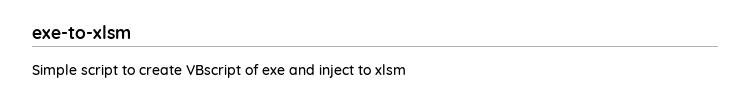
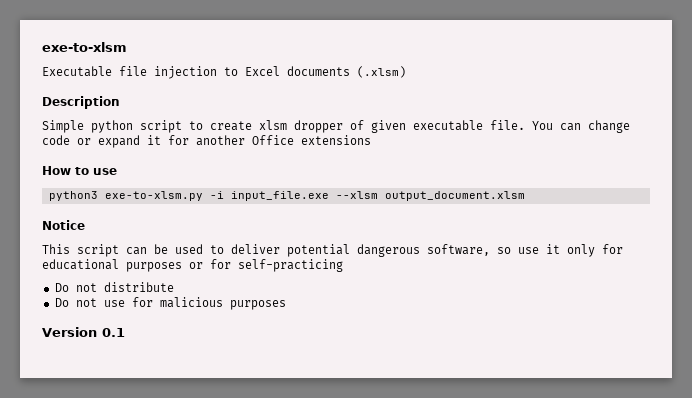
(131, 32) none -> [42,66,406,79] [42,96,120,109] // Executable file injection to Excel documents (.xlsm) // Description
(77, 71) none -> [91,120,133,133] python
[186,64,406,78] VBscript of exe and inject to xlsm -> [259,120,630,133] [42,135,371,148] [42,166,117,175] [48,191,525,201] [42,220,85,230] [42,244,623,257] [42,259,343,272] [54,282,174,292] [54,297,286,310] [42,327,125,337] xlsm dropper of given executable file. You can change code or expand it for another Office extensions // How to use // python3 exe-to-xlsm.py -i input_file.exe --xlsm output_document.xlsm // Notice // This script can be used to deliver potential dangerous software, so use it only for educational purposes or for self-practicing // Do not distribute // Do not use for malicious purposes // Version 0.1

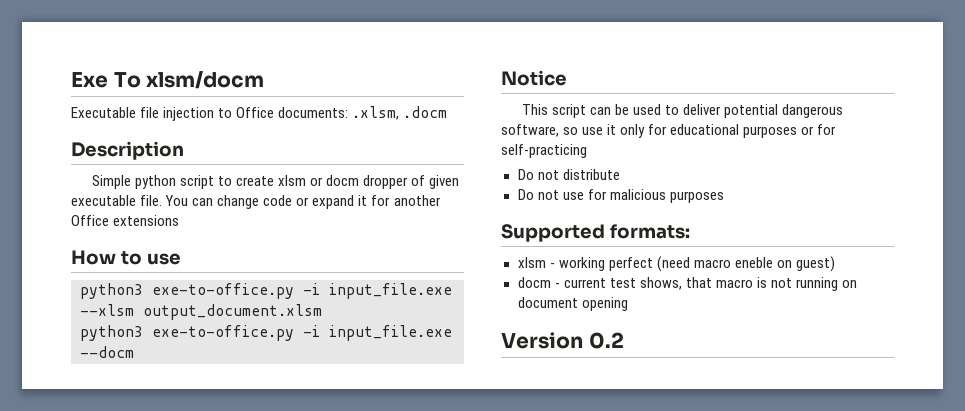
[42,42,127,52] exe-to-xlsm -> [71,71,265,89] Exe To xlsm/docm
[245,66,406,78] Excel documents (.xlsm) -> [236,106,448,120] Office documents: .xlsm, .docm
(287, 125) none -> [310,175,360,186] or docm
[104,191,203,201] exe-to-xlsm.py -> [152,283,294,299] exe-to-office.py
(525, 196) none -> [80,325,452,341] [80,346,134,358] // python3 exe-to-office.py -i input_file.exe --docm
(286, 305) none -> [501,224,690,242] [517,256,835,272] [517,277,857,291] [517,297,628,311] // Supported formats: // xlsm - working perfect (need macro eneble on guest) // docm - current test shows, that macro is not running on document opening
[102,328,125,337] 0.1 -> [588,332,624,349] 0.2

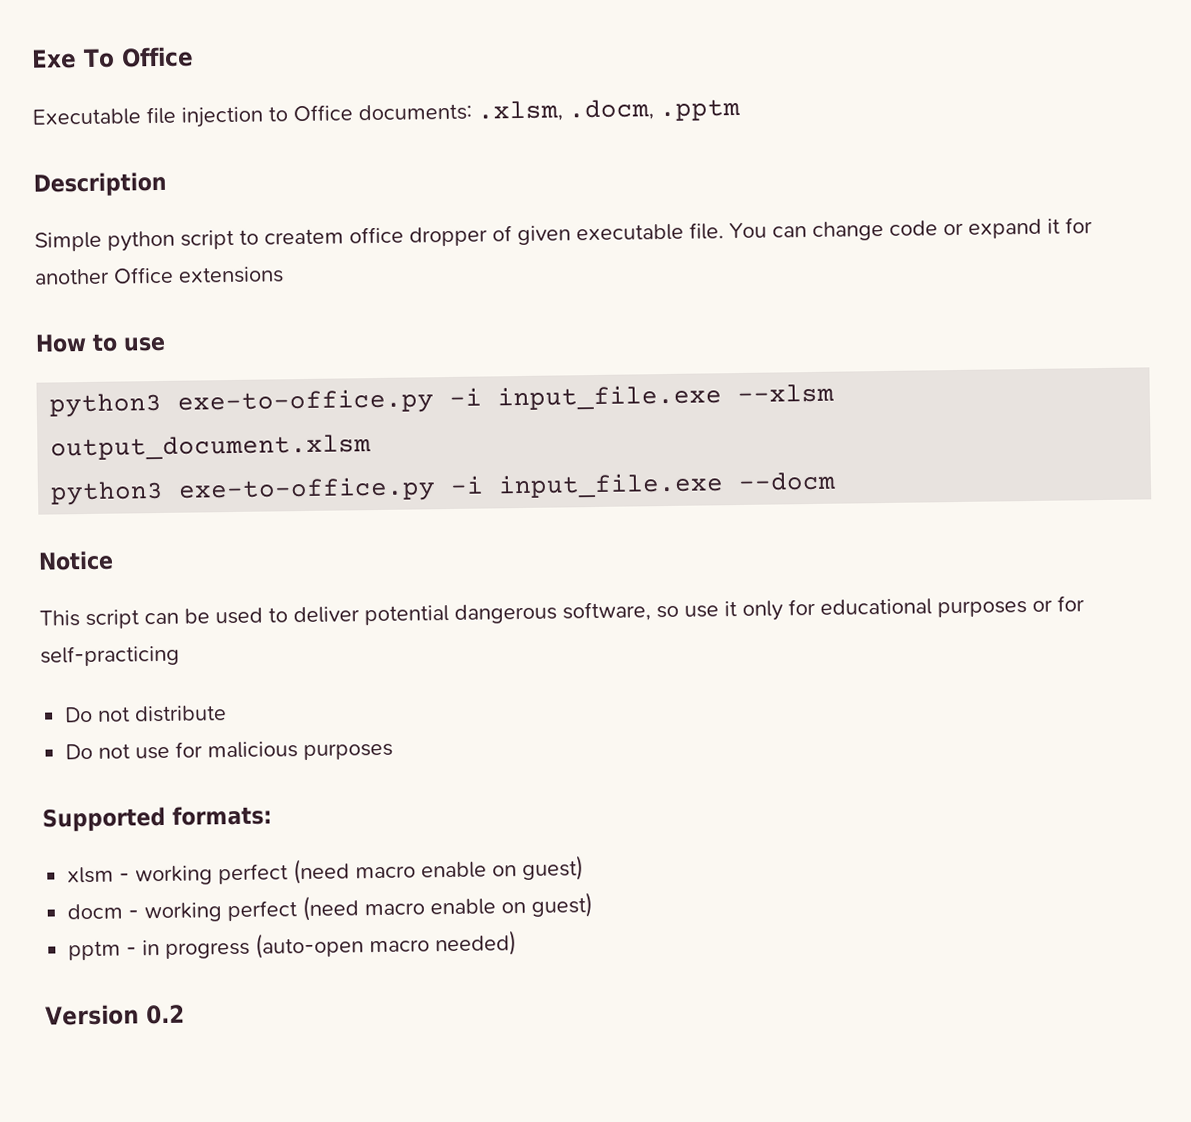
[146,71,265,89] xlsm/docm -> [120,46,194,68] Office
[403,106,448,118] .docm -> [568,98,740,122] .docm, .pptm
[236,175,360,186] create xlsm or docm -> [264,226,404,245] createm office
[734,257,773,268] eneble -> [421,861,488,879] enable
[563,277,857,291] [517,297,628,311] current test shows, that macro is not running on document opening -> [144,892,594,923] [68,930,518,961] working perfect (need macro enable on guest) // pptm - in progress (auto-open macro needed)

